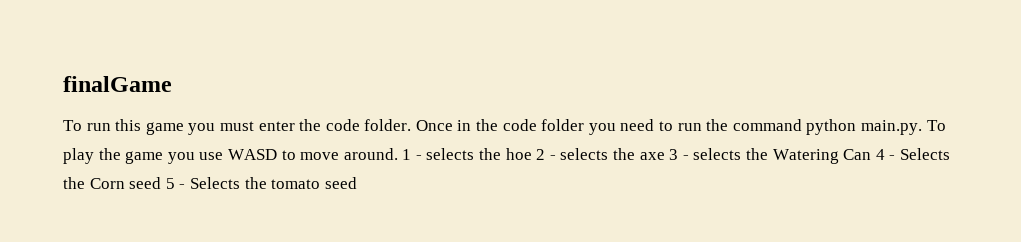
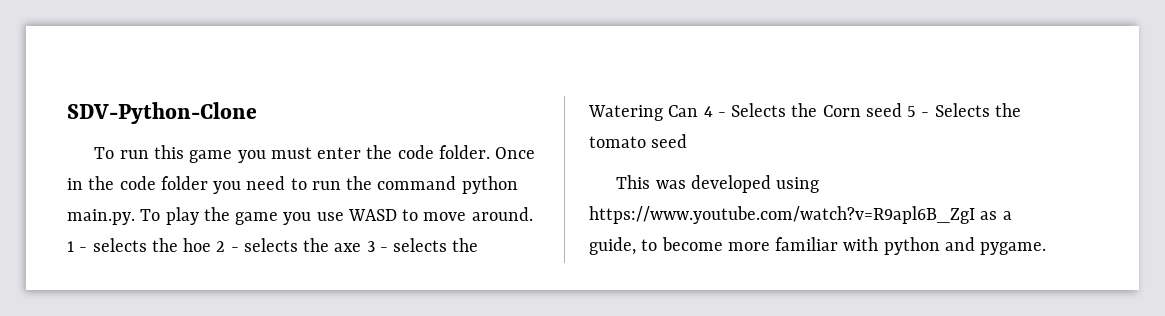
[63,76,172,92] finalGame -> [67,102,257,124] SDV-Python-Clone
(357, 183) none -> [616,175,820,193] [589,206,1012,224] [589,237,1047,255] // This was developed using https://www.youtube.com/watch?v=R9apl6B_ZgI as a guide, to become more familiar with python and pygame.

